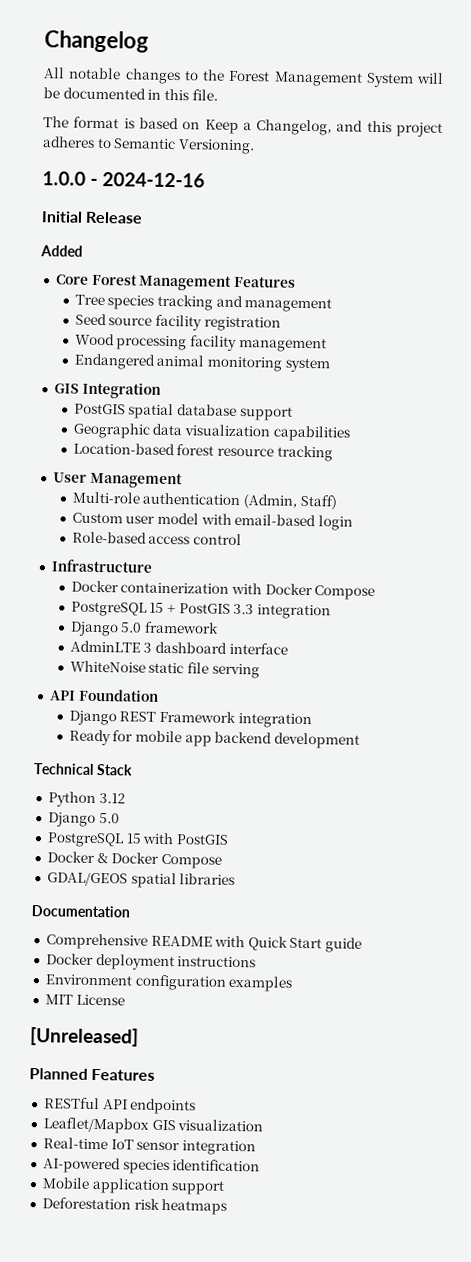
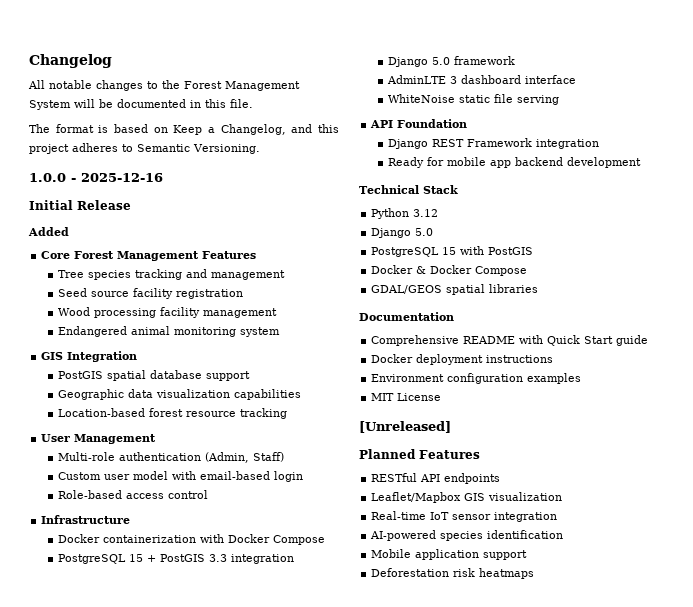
[102,172,205,188] 2024-12-16 -> [81,173,163,182] 2025-12-16

